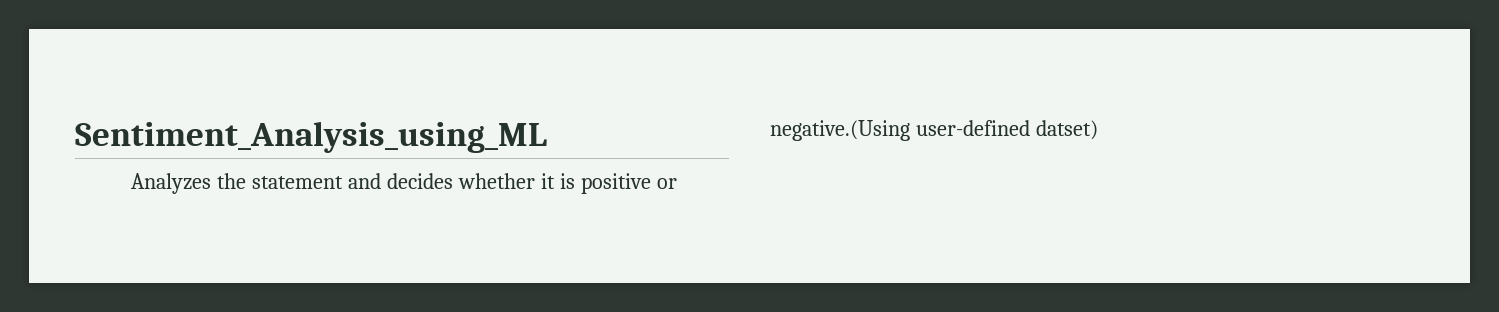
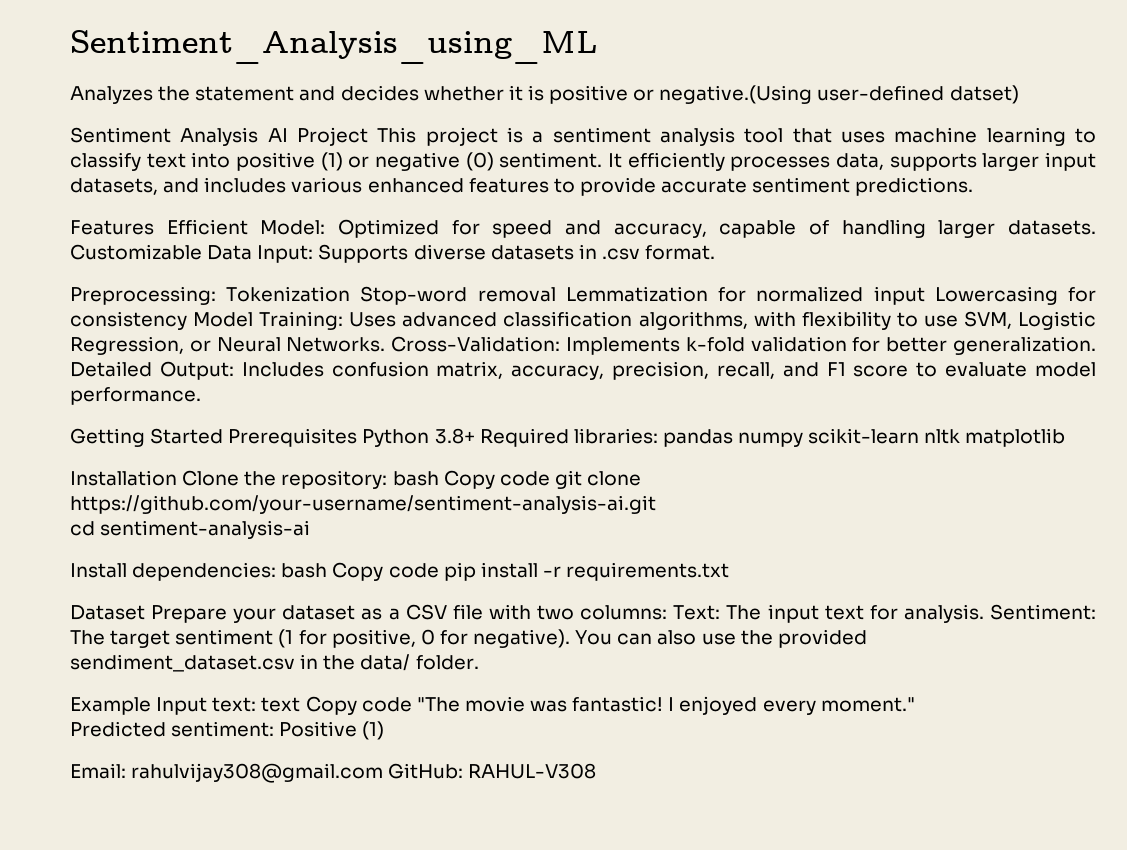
(1098, 130) none -> [70,127,1096,146] [70,152,1096,171] [70,177,974,196] [70,219,1096,238] [70,244,716,263] [70,286,1096,305] [70,311,1097,330] [70,336,1096,355] [70,361,1096,380] [70,387,201,405] [70,428,1066,447] [70,470,642,489] [70,495,656,514] [70,520,311,539] [70,562,730,581] [70,604,1096,623] [70,629,867,648] [70,654,479,672] [70,696,915,715] [70,721,385,740] [70,763,597,783] // Sentiment Analysis AI Project This project is a sentiment analysis tool that uses machine learning to classify text into positive (1) or negative (0) sentiment. It efficiently processes data, supports larger input datasets, and includes various enhanced features to provide accurate sentiment predictions. // Features Efficient Model: Optimized for speed and accuracy, capable of handling larger datasets. Customizable Data Input: Supports diverse datasets in .csv format. // Preprocessing: Tokenization Stop-word removal Lemmatization for normalized input Lowercasing for consistency Model Training: Uses advanced classification algorithms, with flexibility to use SVM, Logistic Regression, or Neural Networks. Cross-Validation: Implements k-fold validation for better generalization. Detailed Output: Includes confusion matrix, accuracy, precision, recall, and F1 score to evaluate model performance. // Getting Started Prerequisites Python 3.8+ Required libraries: pandas numpy scikit-learn nltk matplotlib // Installation Clone the repository: bash Copy code git clone https://github.com/your-username/sentiment-analysis-ai.git // cd sentiment-analysis-ai // Install dependencies: bash Copy code pip install -r requirements.txt // Dataset Prepare your dataset as a CSV file with two columns: Text: The input text for analysis. Sentiment: The target sentiment (1 for positive, 0 for negative). You can also use the provided sendiment_dataset.csv in the data/ folder. // Example Input text: text Copy code "The movie was fantastic! I enjoyed every moment." // Predicted sentiment: Positive (1) // Email: rahulvijay308@gmail.com GitHub: RAHUL-V308

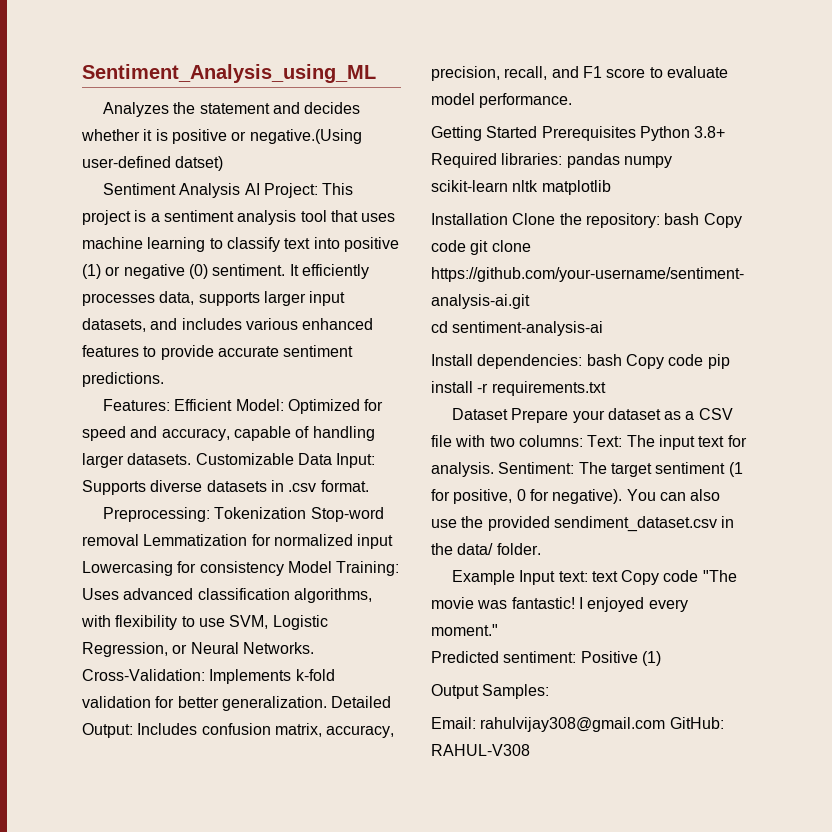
[297,127,368,146] Project -> [263,183,318,198] Project:
[70,220,154,235] Features -> [102,399,170,411] Features:
(385, 730) none -> [431,684,550,699] // Output Samples:

